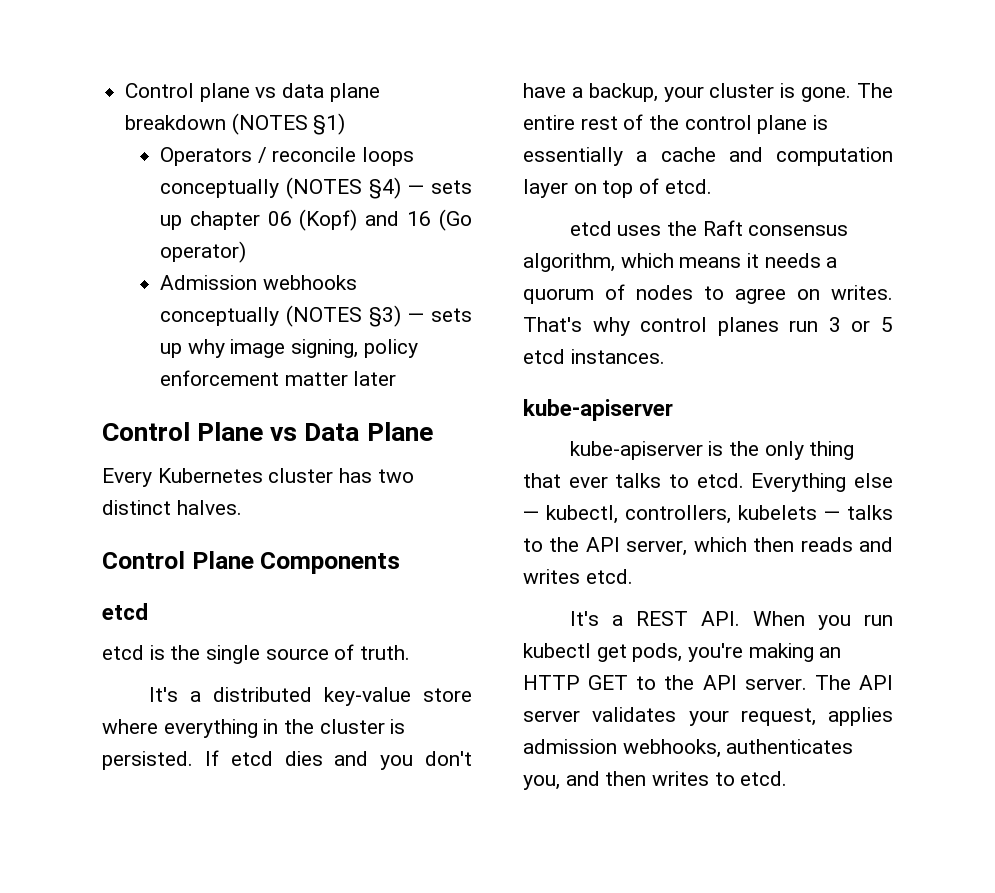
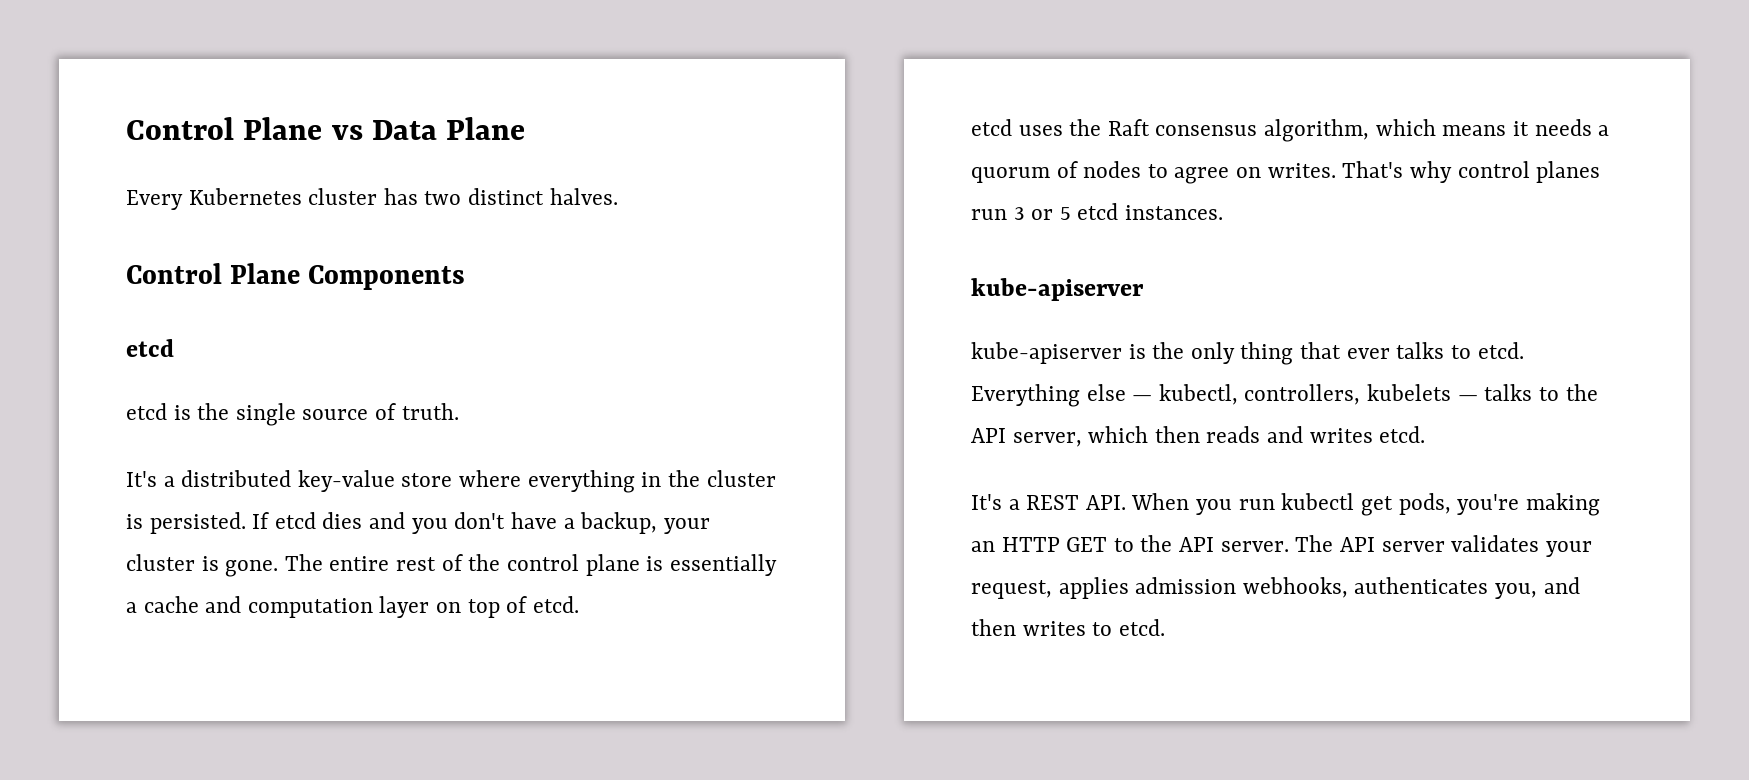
[125,83,380,102] [125,113,346,135] [159,147,414,166] [159,177,472,199] [159,209,473,231] [159,241,246,263] [159,275,357,290] [159,305,472,327] [159,339,418,358] [159,370,397,386] [102,422,190,441] Control plane vs data plane breakdown (NOTES §1) // Operators / reconcile loops conceptually (NOTES §4) — sets up chapter 06 (Kopf) and 16 (Go operator) // Admission webhooks conceptually (NOTES §3) — sets up why image signing, policy enforcement matter later // Control -> [126,117,234,140] Control

